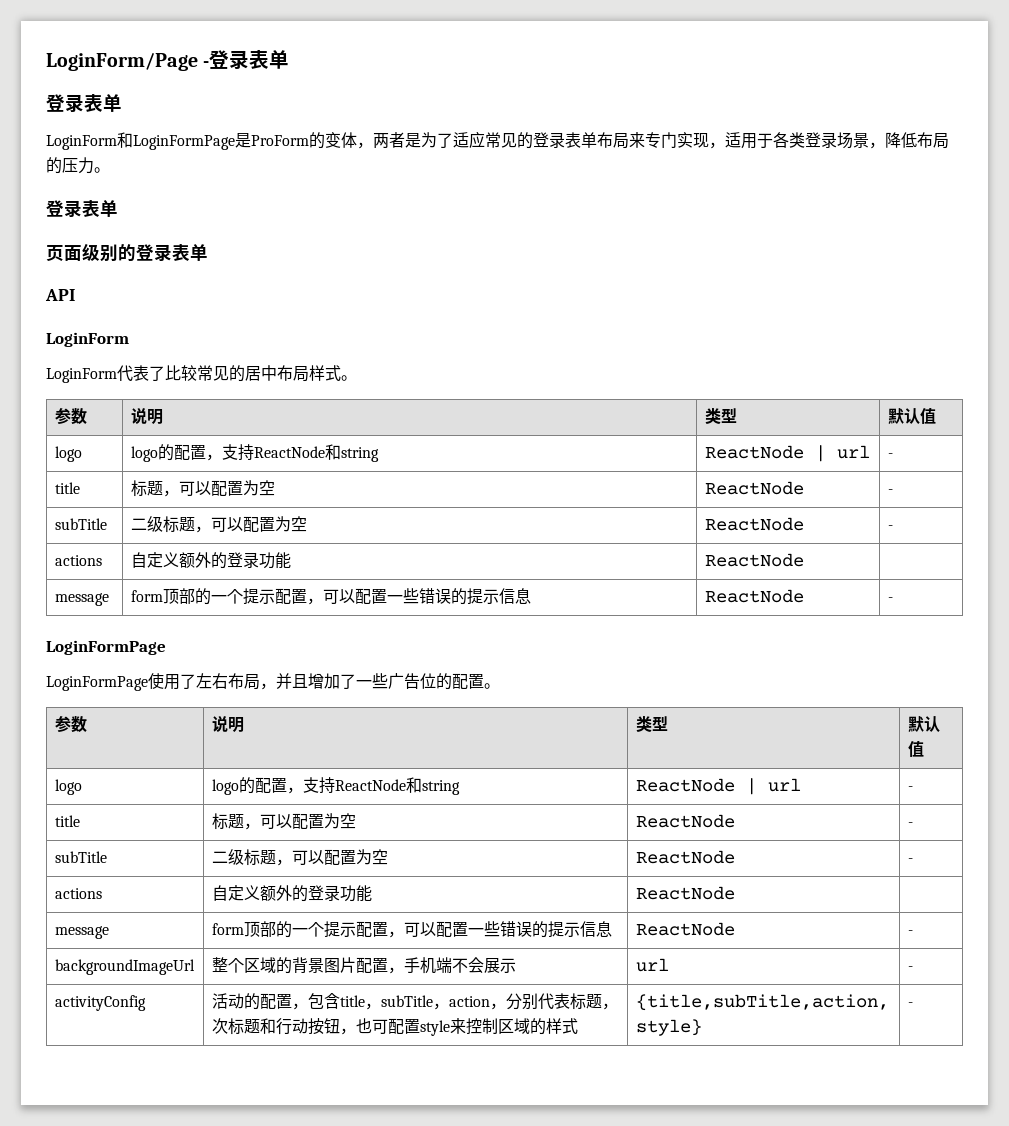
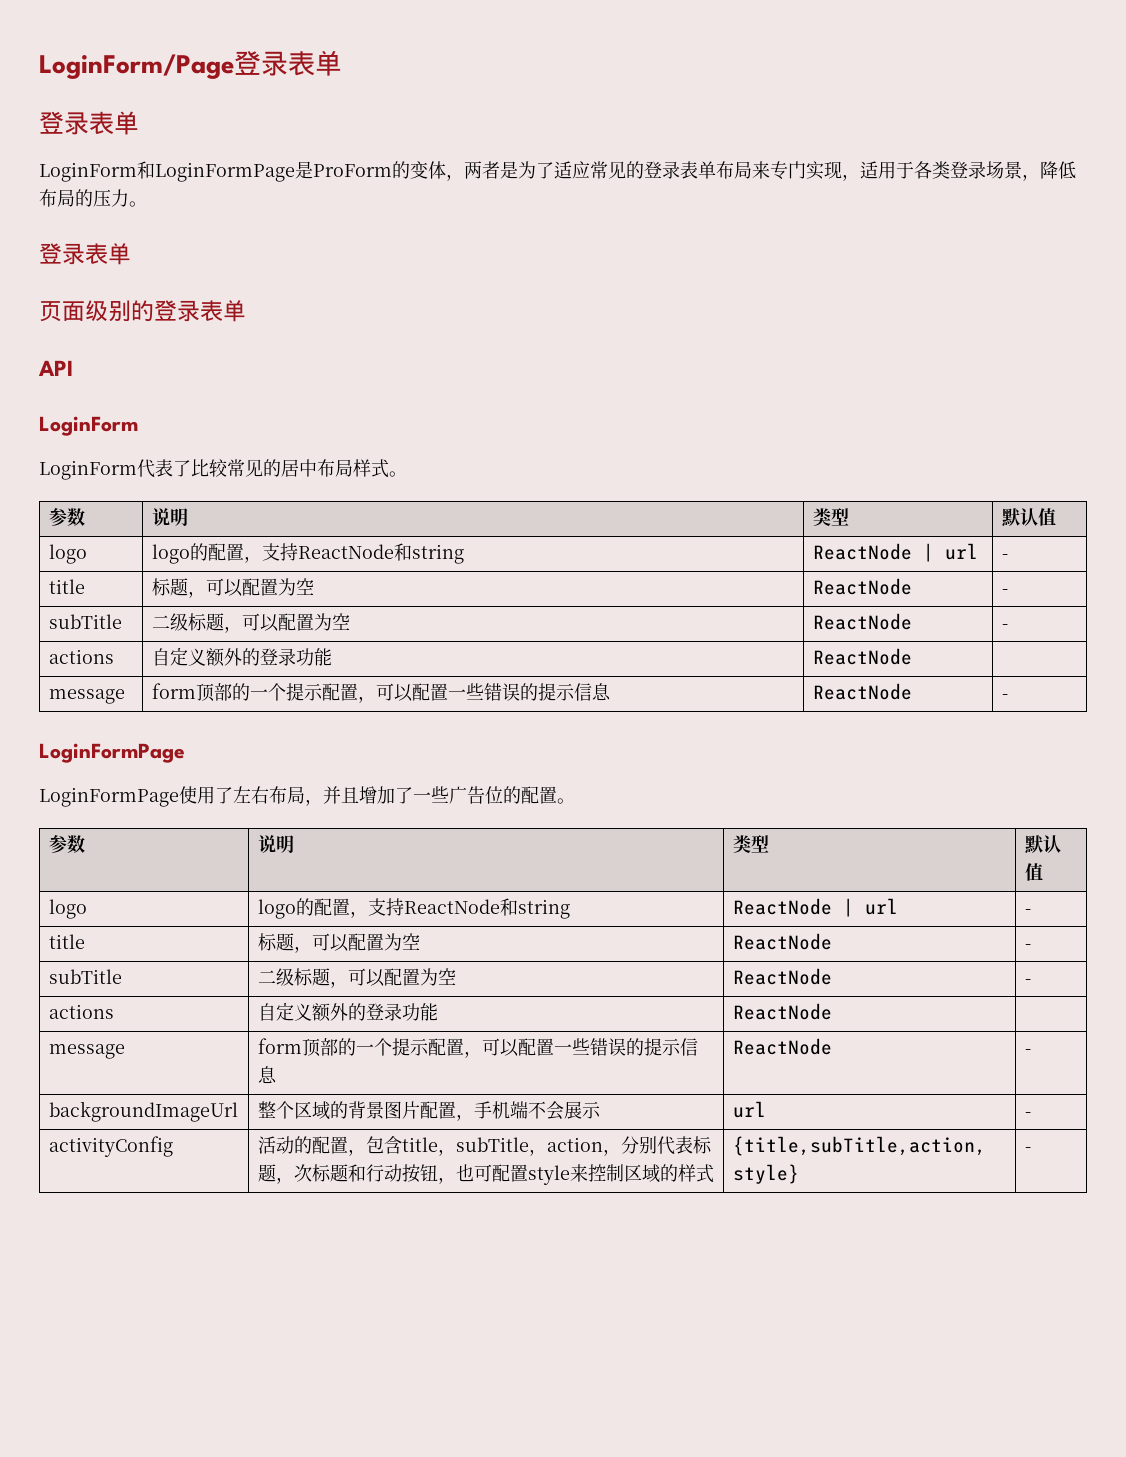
[203,61,210,67] - -> (234, 66) none

